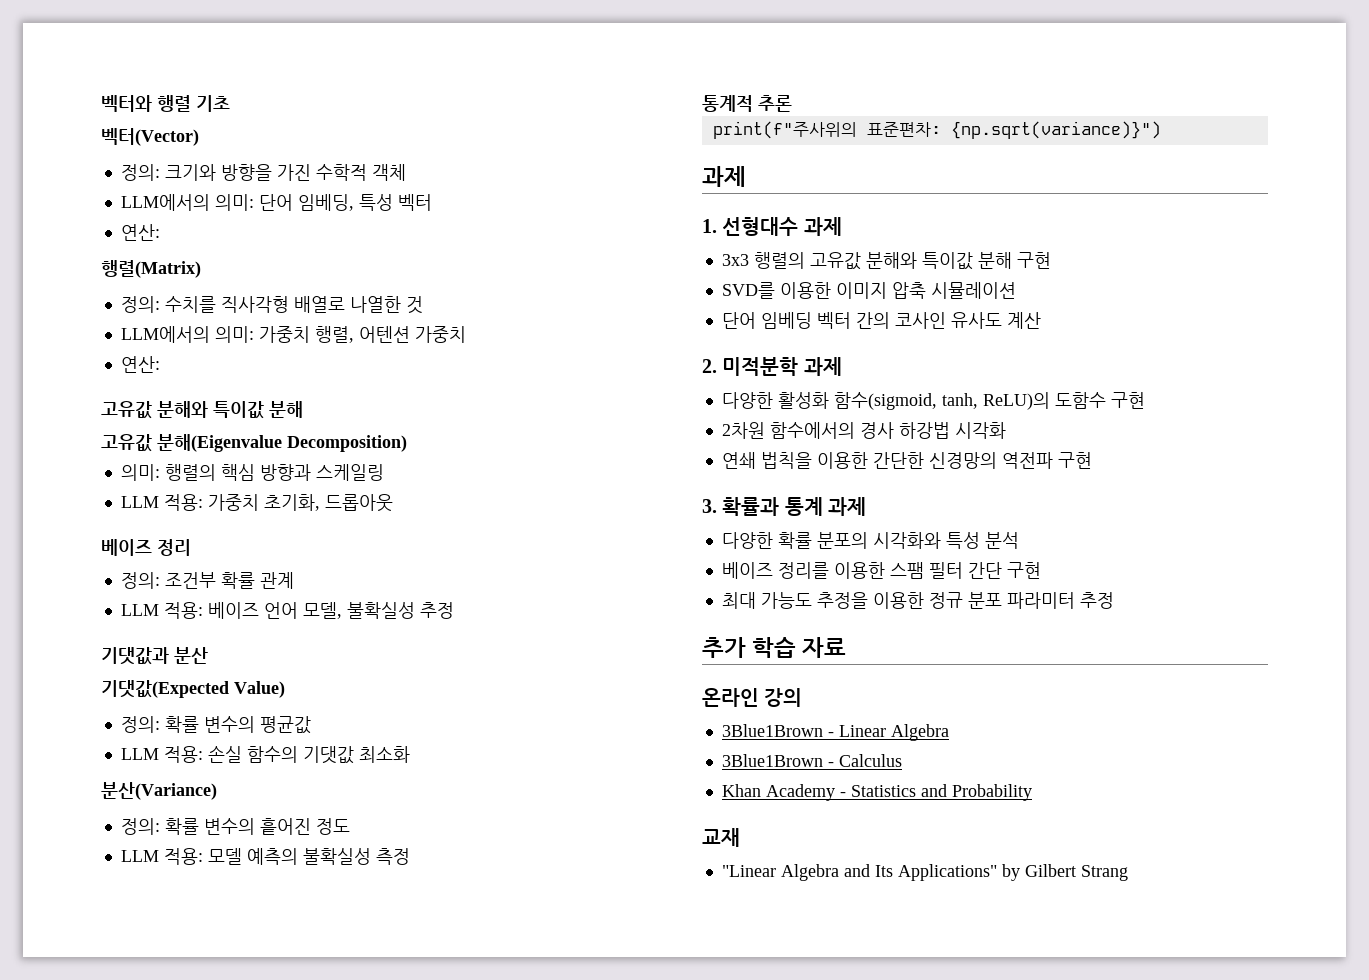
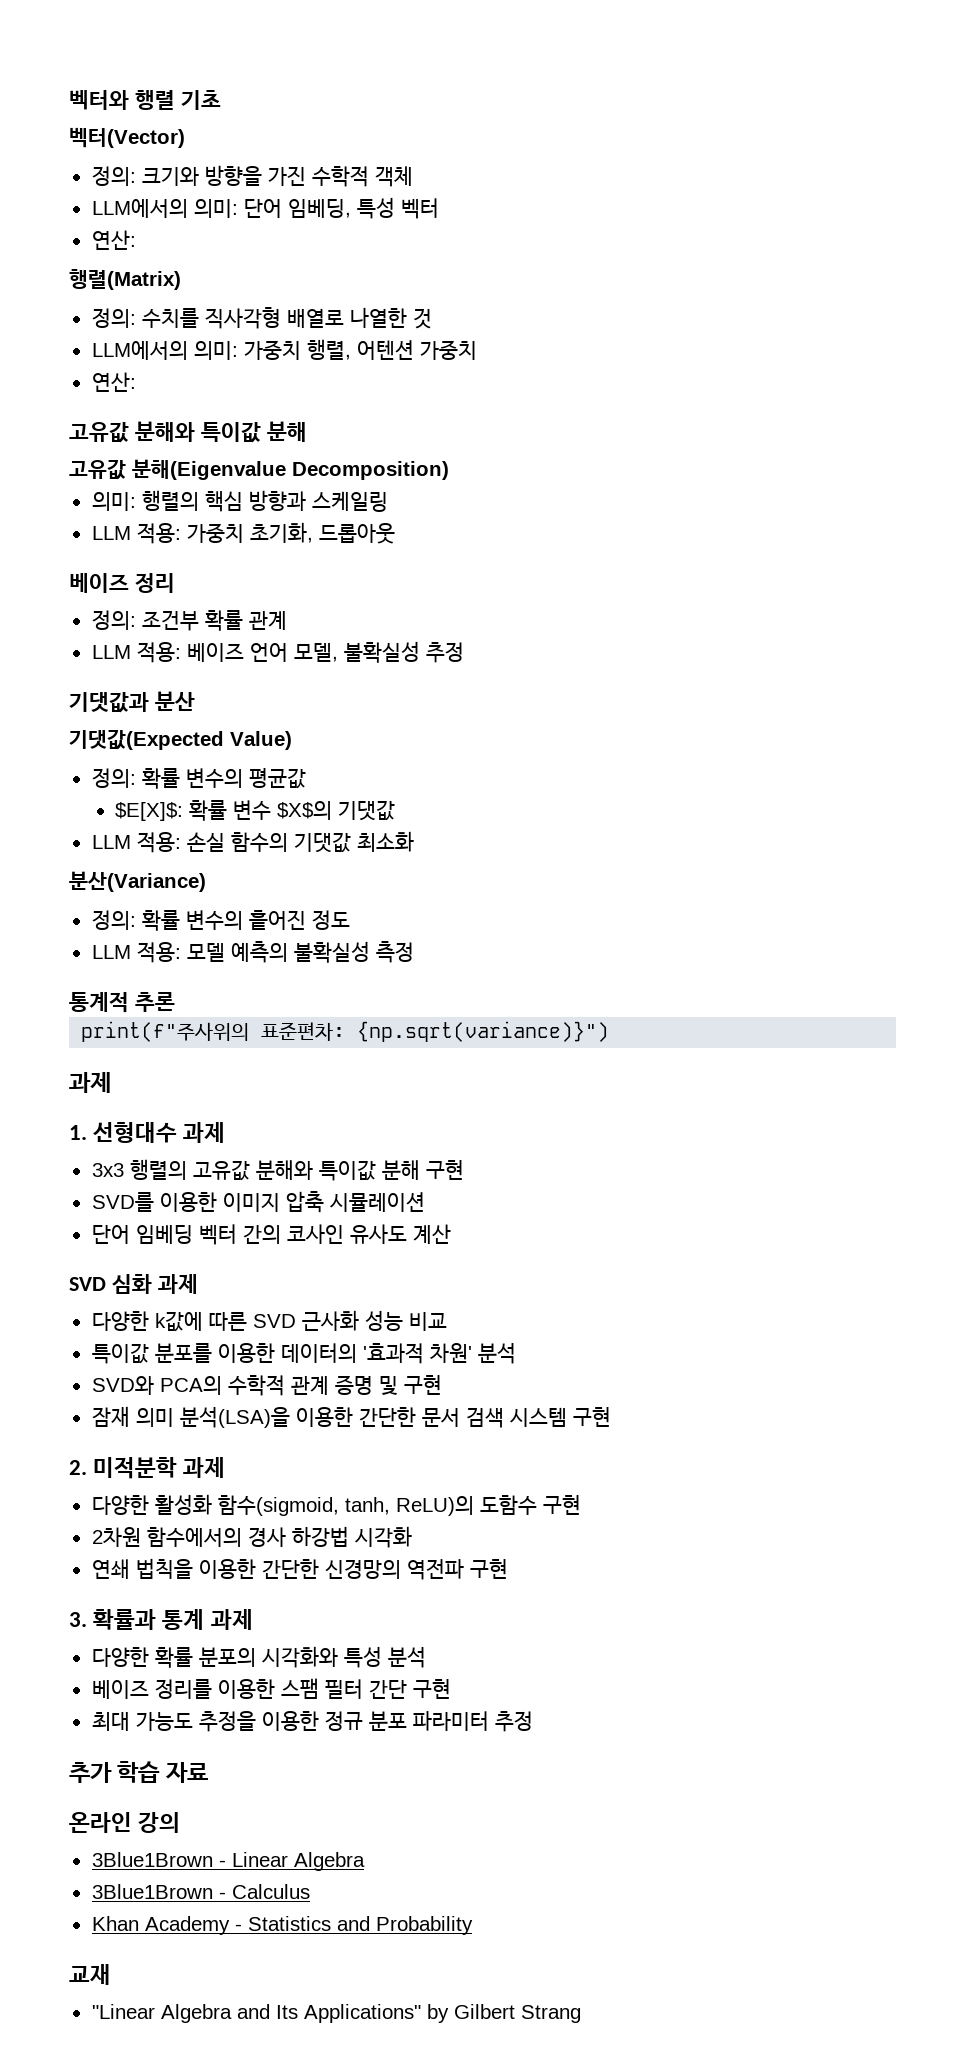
(311, 725) none -> [115,800,396,821] // $E[X]$: 확률 변수 $X$의 기댓값
(1041, 320) none -> [69,1274,198,1294] [91,1310,447,1332] [91,1343,516,1364] [91,1375,442,1396] [91,1406,611,1428] // SVD 심화 과제 // 다양한 k값에 따른 SVD 근사화 성능 비교 // 특이값 분포를 이용한 데이터의 '효과적 차원' 분석 // SVD와 PCA의 수학적 관계 증명 및 구현 // 잠재 의미 분석(LSA)을 이용한 간단한 문서 검색 시스템 구현

